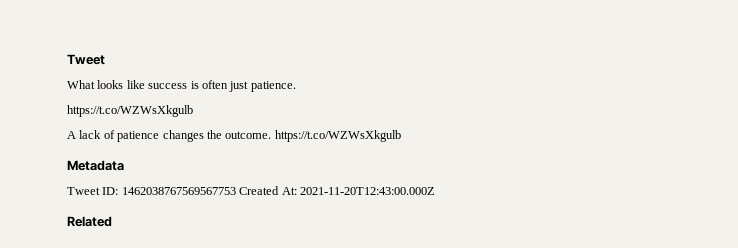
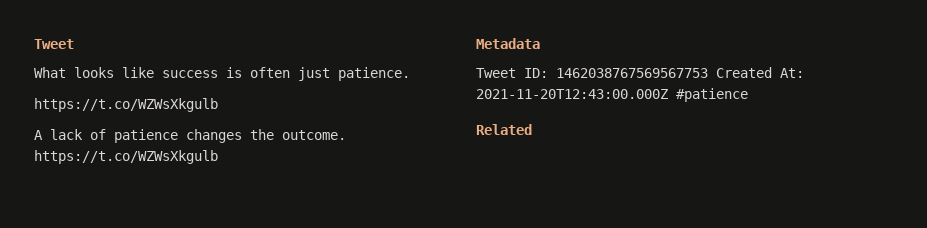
(435, 191) none -> [676,88,748,102] #patience

